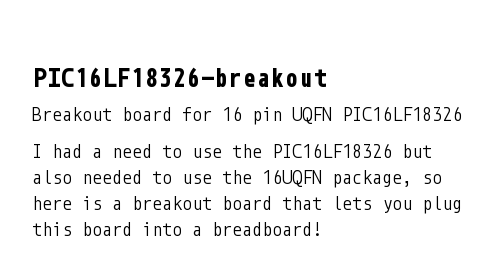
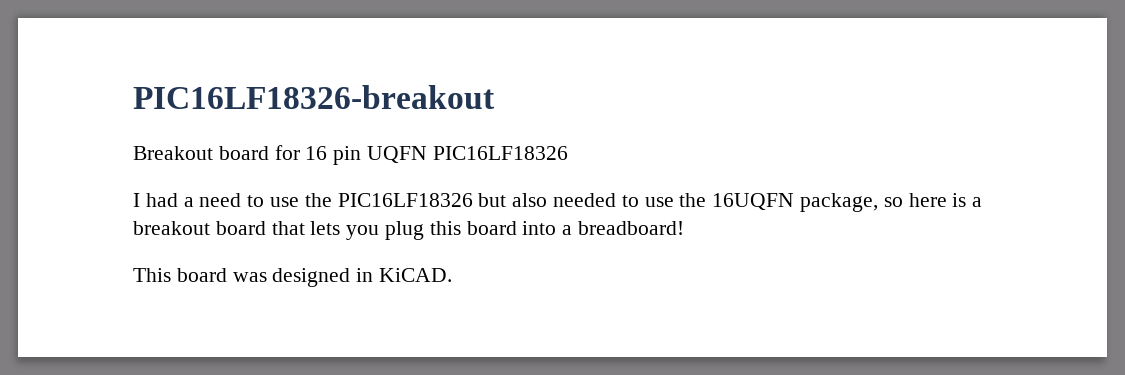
(322, 229) none -> [133,268,453,287] // This board was designed in KiCAD.

